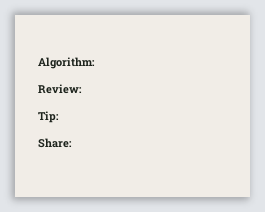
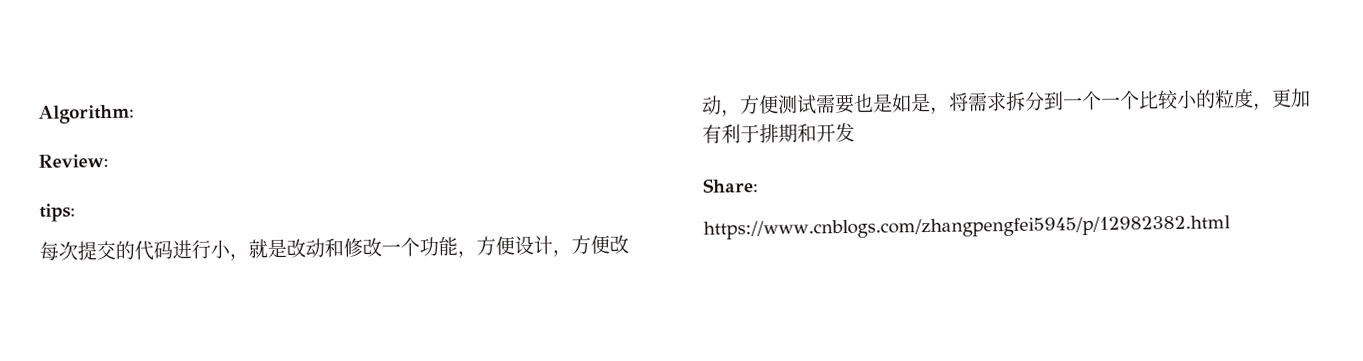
[38,111,59,123] Tip: -> [39,203,76,222] [39,234,629,261] [701,88,1311,117] [702,122,855,144] tips: // 每次提交的代码进行小，就是改动和修改一个功能，方便设计，方便改动，方便测试需要也是如是，将需求拆分到一个一个比较小的粒度，更加有利于排期和开发
(72, 143) none -> [703,215,1231,240] // https://www.cnblogs.com/zhangpengfei5945/p/12982382.html

